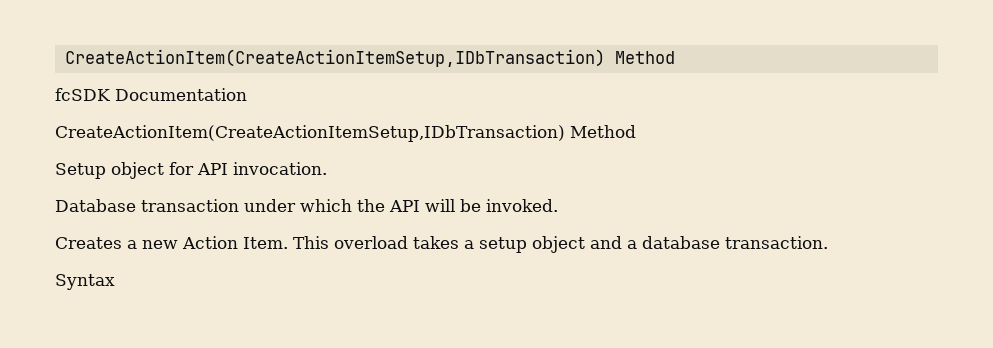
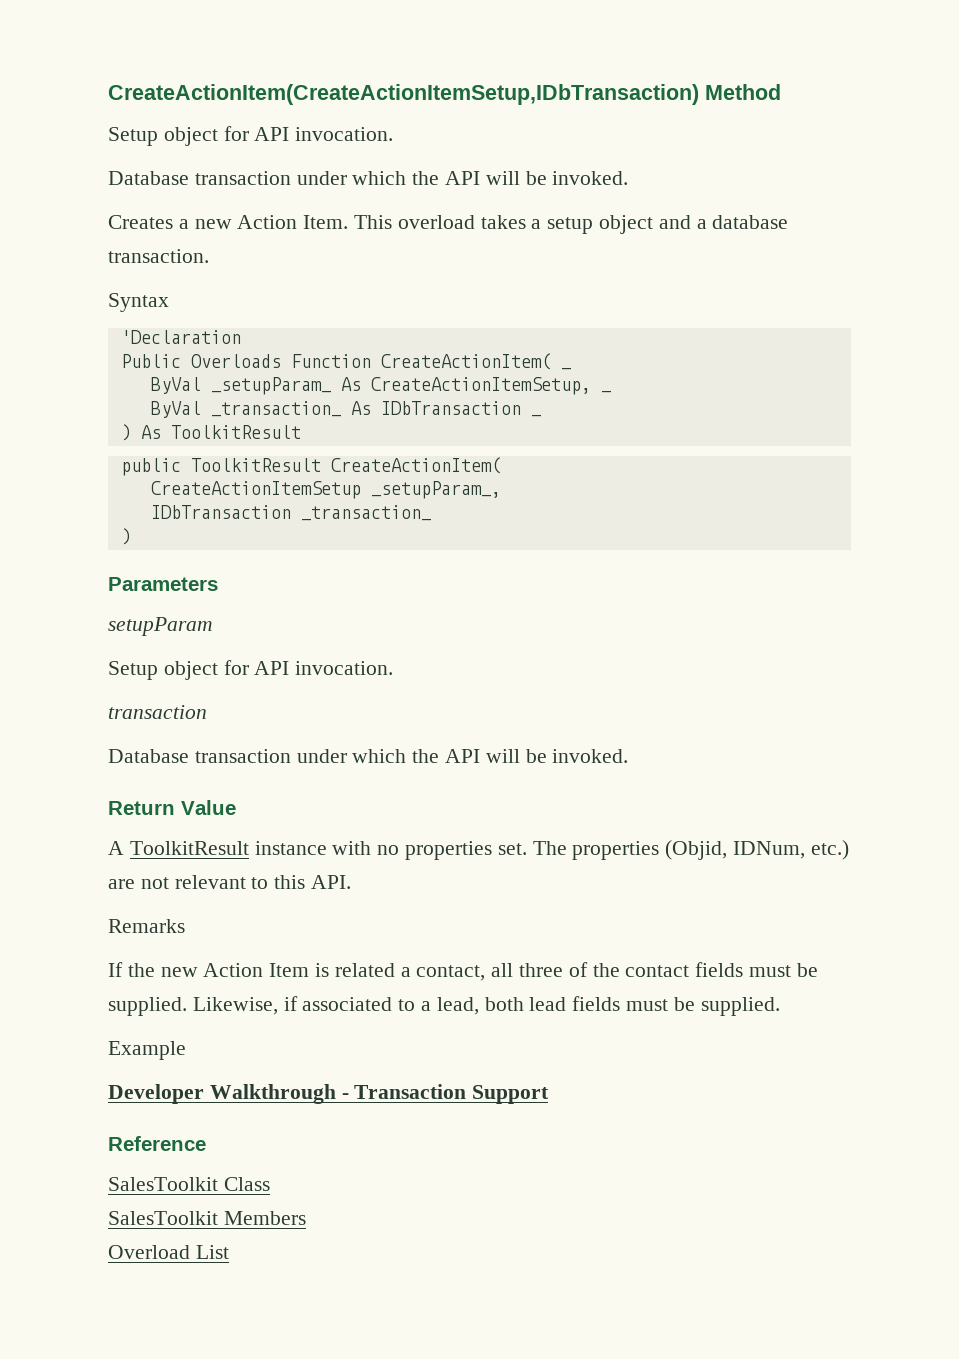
[64,49,675,67] [55,88,247,101] [55,125,636,142] CreateActionItem(CreateActionItemSetup,IDbTransaction) Method // fcSDK Documentation // CreateActionItem(CreateActionItemSetup,IDbTransaction) Method -> [108,84,781,105] CreateActionItem(CreateActionItemSetup,IDbTransaction) Method
(115, 282) none -> [120,330,241,344] [120,353,571,370] [150,377,611,395] [150,401,521,418] [530,415,541,417] [120,424,301,441] [120,457,501,476] [150,481,501,499] [150,505,431,521] [120,528,131,545] [108,577,218,591] [108,617,213,636] [108,660,394,680] [108,705,207,719] [108,749,629,763] [108,800,236,815] [108,840,849,860] [108,875,352,889] [108,919,185,933] [108,962,818,981] [108,996,780,1016] [108,1041,186,1060] [108,1084,550,1104] [108,1136,206,1151] [108,1177,270,1191] [108,1211,306,1225] [108,1245,229,1259] // 'Declaration // Public Overloads Function CreateActionItem( _ // ByVal _setupParam_ As CreateActionItemSetup, _ // ByVal _transaction_ As IDbTransaction _ // ) As ToolkitResult // public ToolkitResult CreateActionItem( // CreateActionItemSetup _setupParam_, // IDbTransaction _transaction_ // ) // Parameters // setupParam // Setup object for API invocation. // transaction // Database transaction under which the API will be invoked. // Return Value // A ToolkitResult instance with no properties set. The properties (Objid, IDNum, etc.) are not relevant to this API. // Remarks // If the new Action Item is related a contact, all three of the contact fields must be supplied. Likewise, if associated to a lead, both lead fields must be supplied. // Example // Developer Walkthrough - Transaction Support // Reference // SalesToolkit Class // SalesToolkit Members // Overload List

